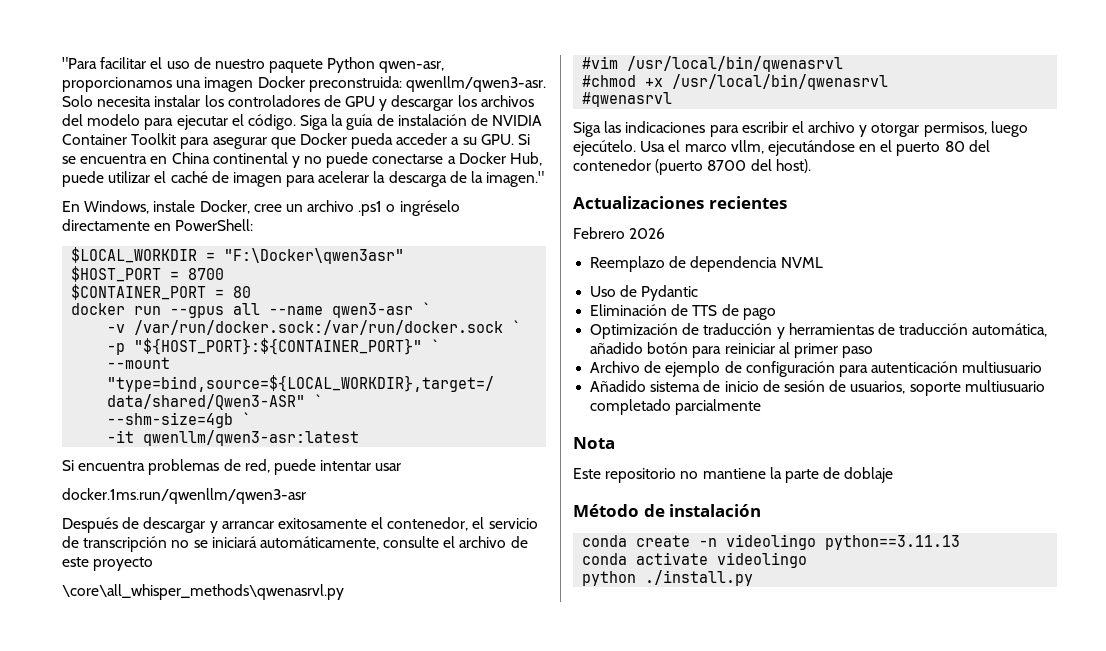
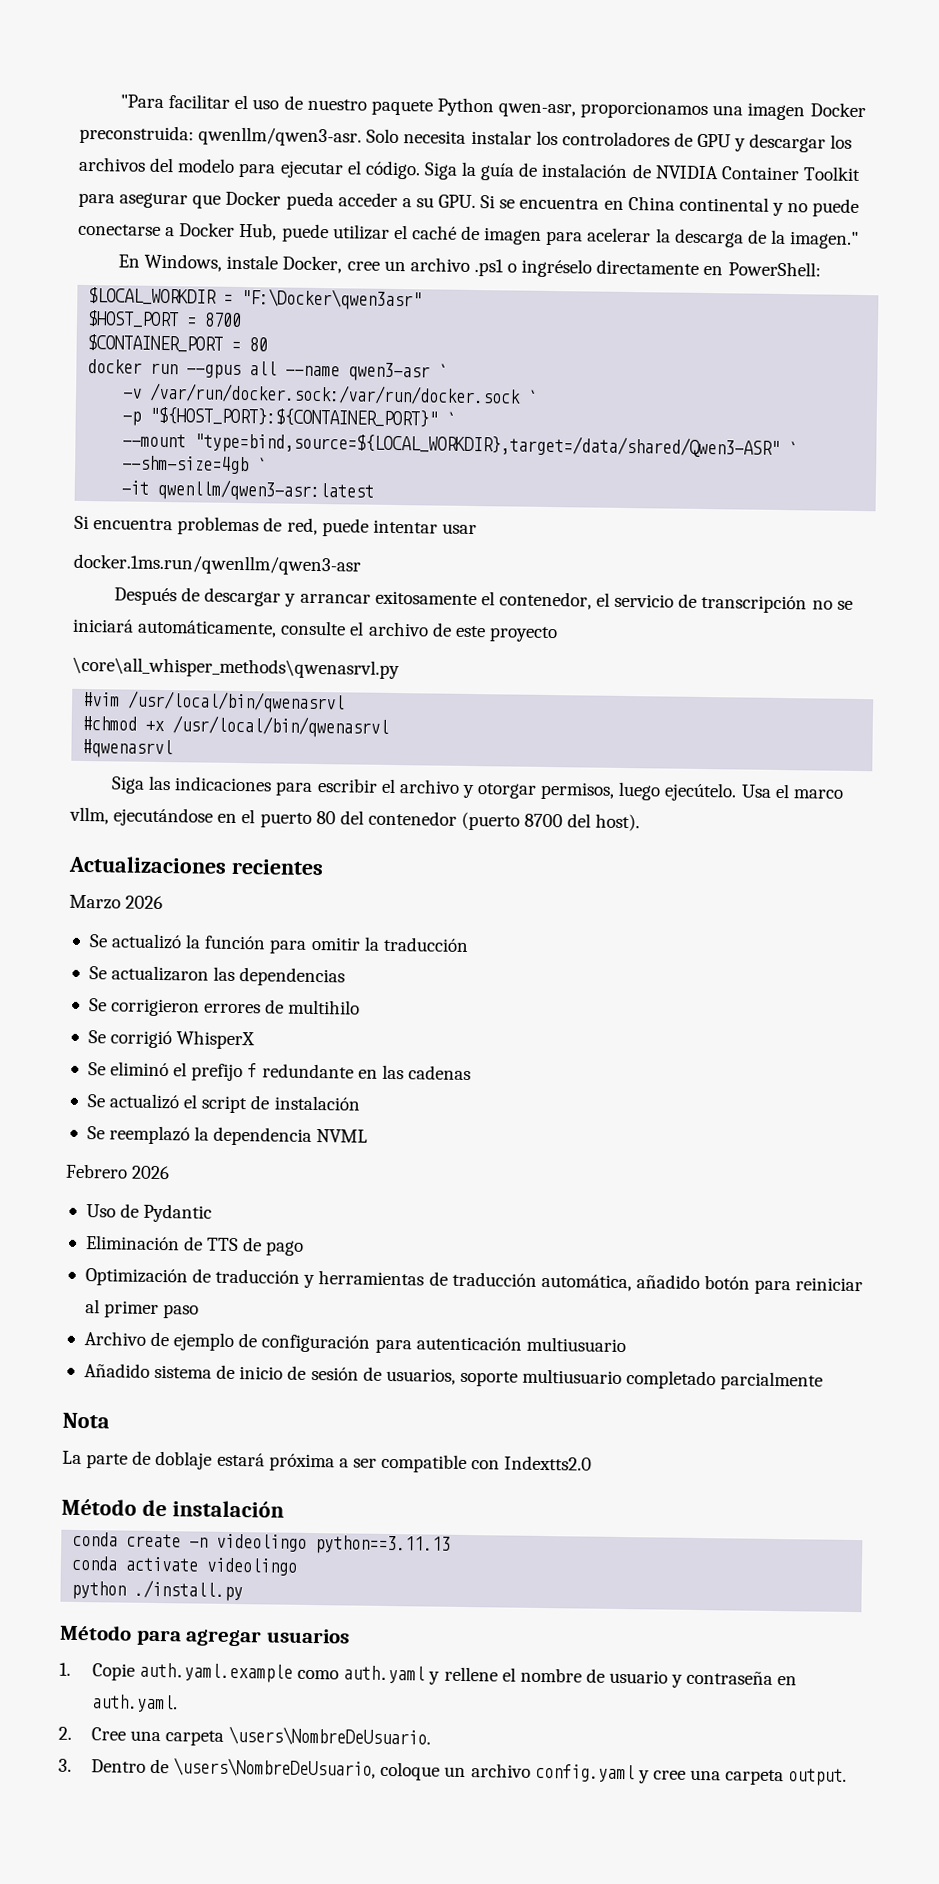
[573,227,666,239] [590,256,823,272] Febrero 2026 // Reemplazo de dependencia NVML -> [69,894,164,910] [88,933,469,954] [88,965,346,987] [88,998,361,1017] [87,1030,256,1050] [87,1061,471,1082] [86,1093,360,1114] [86,1125,369,1146] [65,1163,171,1180] Marzo 2026 // Se actualizó la función para omitir la traducción // Se actualizaron las dependencias // Se corrigieron errores de multihilo // Se corrigió WhisperX // Se eliminó el prefijo f redundante en las cadenas // Se actualizó el script de instalación // Se reemplazó la dependencia NVML // Febrero 2026
[573,467,894,483] Este repositorio no mantiene la parte de doblaje -> [62,1450,593,1474] La parte de doblaje estará próxima a ser compatible con Indextts2.0
(754, 578) none -> [59,1624,350,1647] [59,1662,798,1688] [91,1694,178,1713] [58,1725,432,1747] [58,1757,848,1786] // Método para agregar usuarios // 1. Copie auth.yaml.example como auth.yaml y rellene el nombre de usuario y contraseña en auth.yaml. // 2. Cree una carpeta \users\NombreDeUsuario. // 3. Dentro de \users\NombreDeUsuario, coloque un archivo config.yaml y cree una carpeta output.

